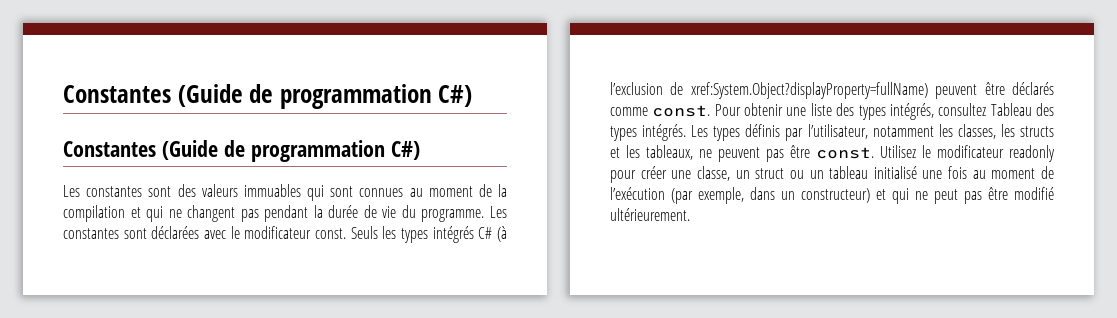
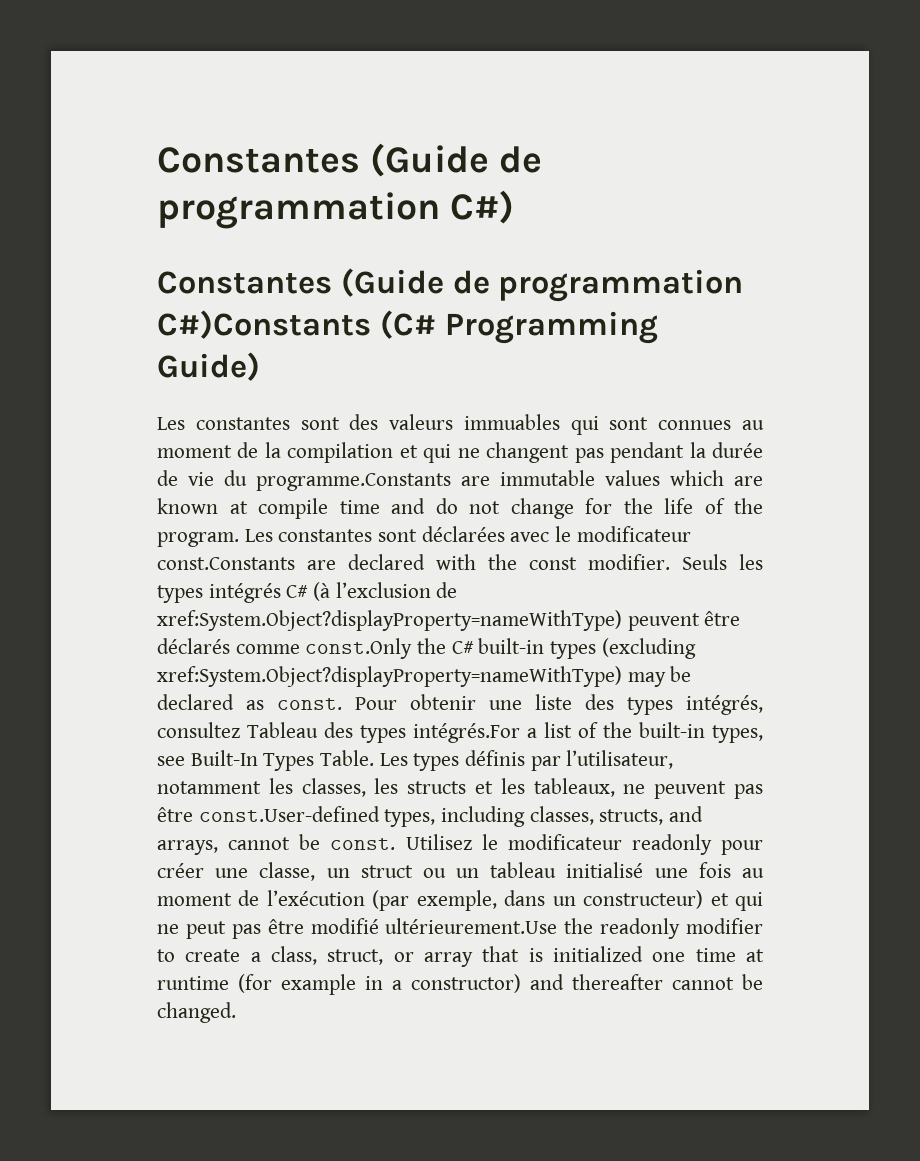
[390,141,420,160] C#) -> [157,310,658,344] [157,352,260,381] C#)Constants (C# Programming Guide)
[421,209,485,222] programme. -> [256,470,763,491] [157,498,763,519] [157,532,239,547] programme.Constants are immutable values which are known at compile time and do not change for the life of the program.
[314,228,346,239] const. -> [157,554,670,570] const.Constants are declared with the const modifier.
[690,82,928,99] xref:System.Object?displayProperty=fullName) -> [157,610,622,631] xref:System.Object?displayProperty=nameWithType)
(648, 111) none -> [305,638,696,659] [157,666,692,687] [157,694,264,710] const.Only the C# built-in types (excluding xref:System.Object?displayProperty=nameWithType) may be declared as
[642,124,687,141] intégrés. -> [413,722,763,743] [157,750,375,771] intégrés.For a list of the built-in types, see Built-In Types Table.
(810, 151) none -> [198,806,704,827] [157,834,321,855] const.User-defined types, including classes, structs, and arrays, cannot be
[610,208,690,221] ultérieurement. -> [385,918,763,939] [157,946,764,967] [157,974,763,995] [157,1002,236,1023] ultérieurement.Use the readonly modifier to create a class, struct, or array that is initialized one time at runtime (for example in a constructor) and thereafter cannot be changed.

